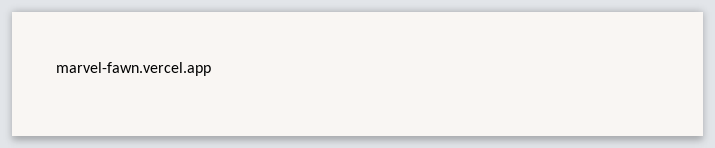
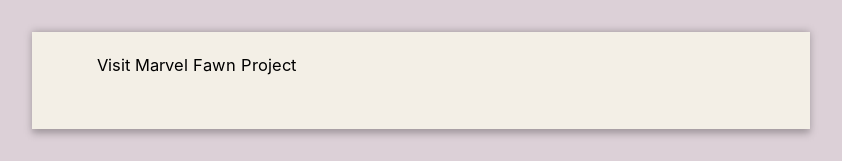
[56,62,211,76] marvel-fawn.vercel.app -> [97,58,297,75] Visit Marvel Fawn Project

